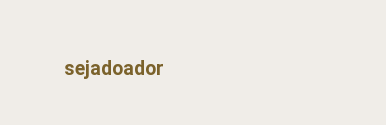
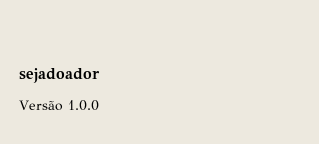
(164, 69) none -> [19,100,99,111] // Versão 1.0.0

